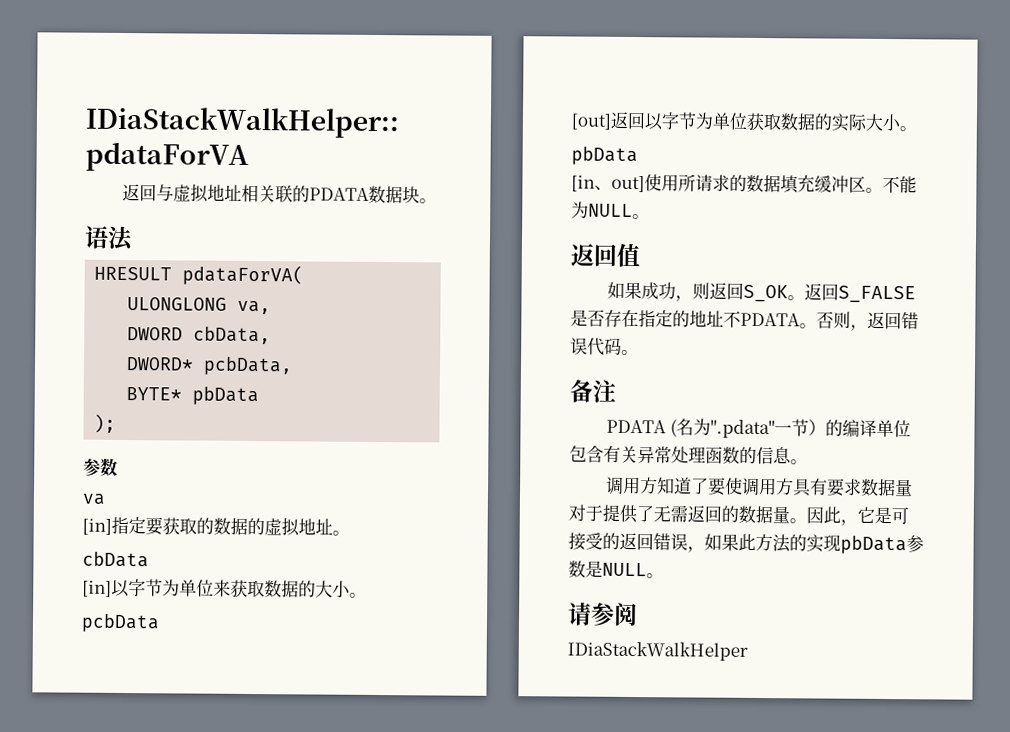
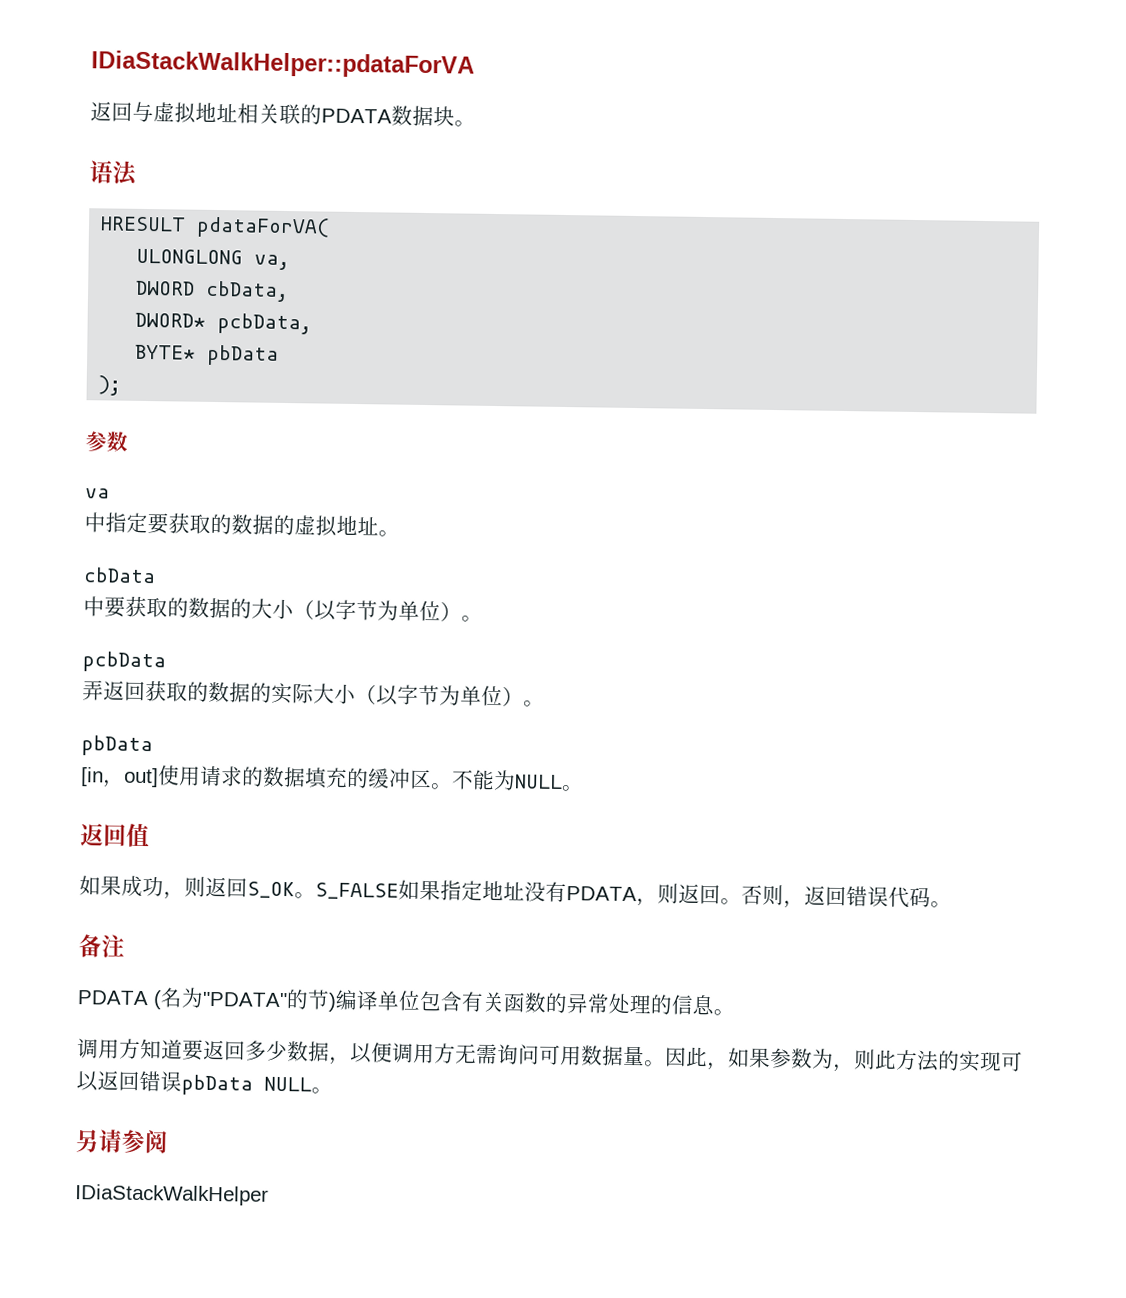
[82,518,112,535] [in] -> [84,512,106,533] 中
[82,579,367,598] [81,613,160,633] [571,111,901,132] [in]以字节为单位来获取数据的大小。 // pcbData // [out]返回以字节为单位获取数据的实际大小 -> [83,596,483,622] [82,651,166,673] [82,680,524,707] 中要获取的数据的大小（以字节为单位）。 // pcbData // 弄返回获取的数据的实际大小（以字节为单位）
[594,185,612,191] 、 -> [102,779,125,788] ，
[678,174,696,192] 所 -> (201, 776) none
(815, 183) none -> [346,767,369,789] 的
[803,283,916,304] [570,309,801,328] 返回S_FALSE是否存在指定的地址不PDATA -> [315,879,721,907] S_FALSE如果指定地址没有PDATA，则返回
[709,419,843,439] ".pdata"一节）的 -> [202,989,337,1012] "PDATA"的节)
(638, 454) none -> [503,992,568,1014] 函数的
[705,446,740,464] 函数 -> (652, 1004) none
[689,477,913,497] [568,504,909,526] [568,532,924,555] [568,560,664,579] 了要使调用方具有要求数据量对于提供了无需返回的数据量。因此，它是可接受的返回错误，如果此方法的实现pbData参数是NULL。 // -> [182,1039,1023,1073] [76,1070,333,1096] [75,1129,100,1153] 要返回多少数据，以便调用方无需询问可用数据量。因此，如果参数为，则此方法的实现可以返回错误pbData NULL。 // 另

